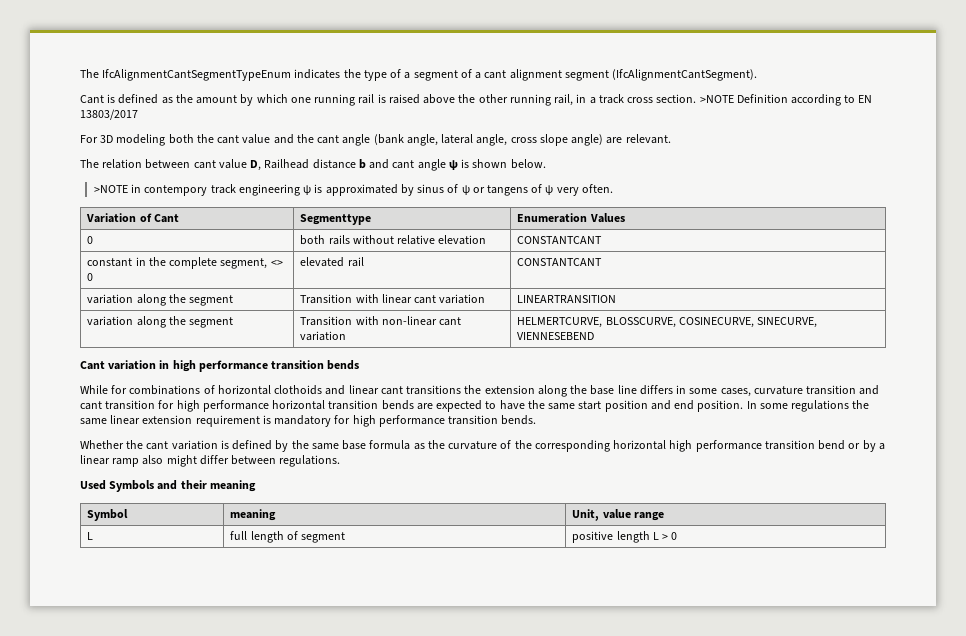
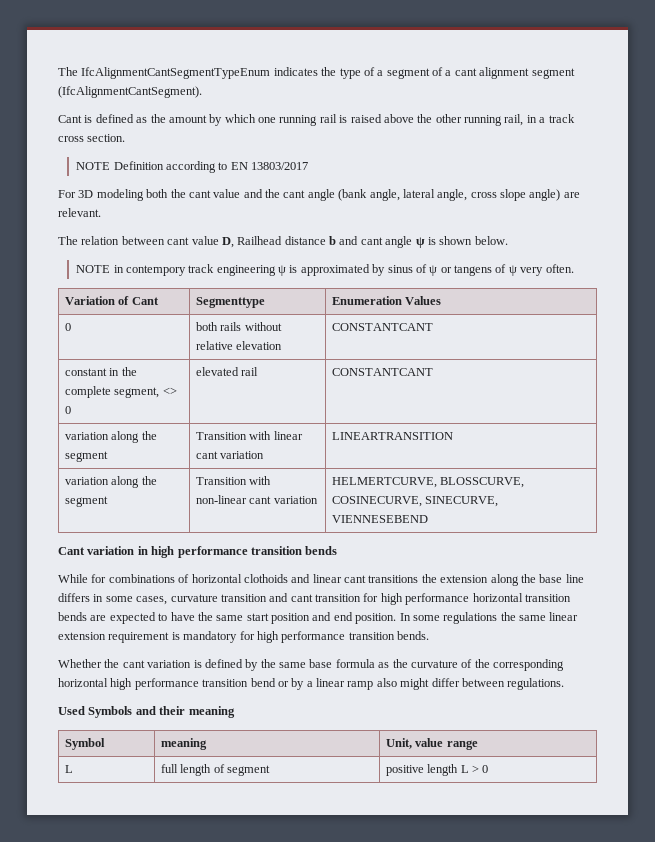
[699,95,734,103] >NOTE -> [76,162,111,170] // NOTE
[93,185,128,193] >NOTE -> [76,265,111,273] NOTE

